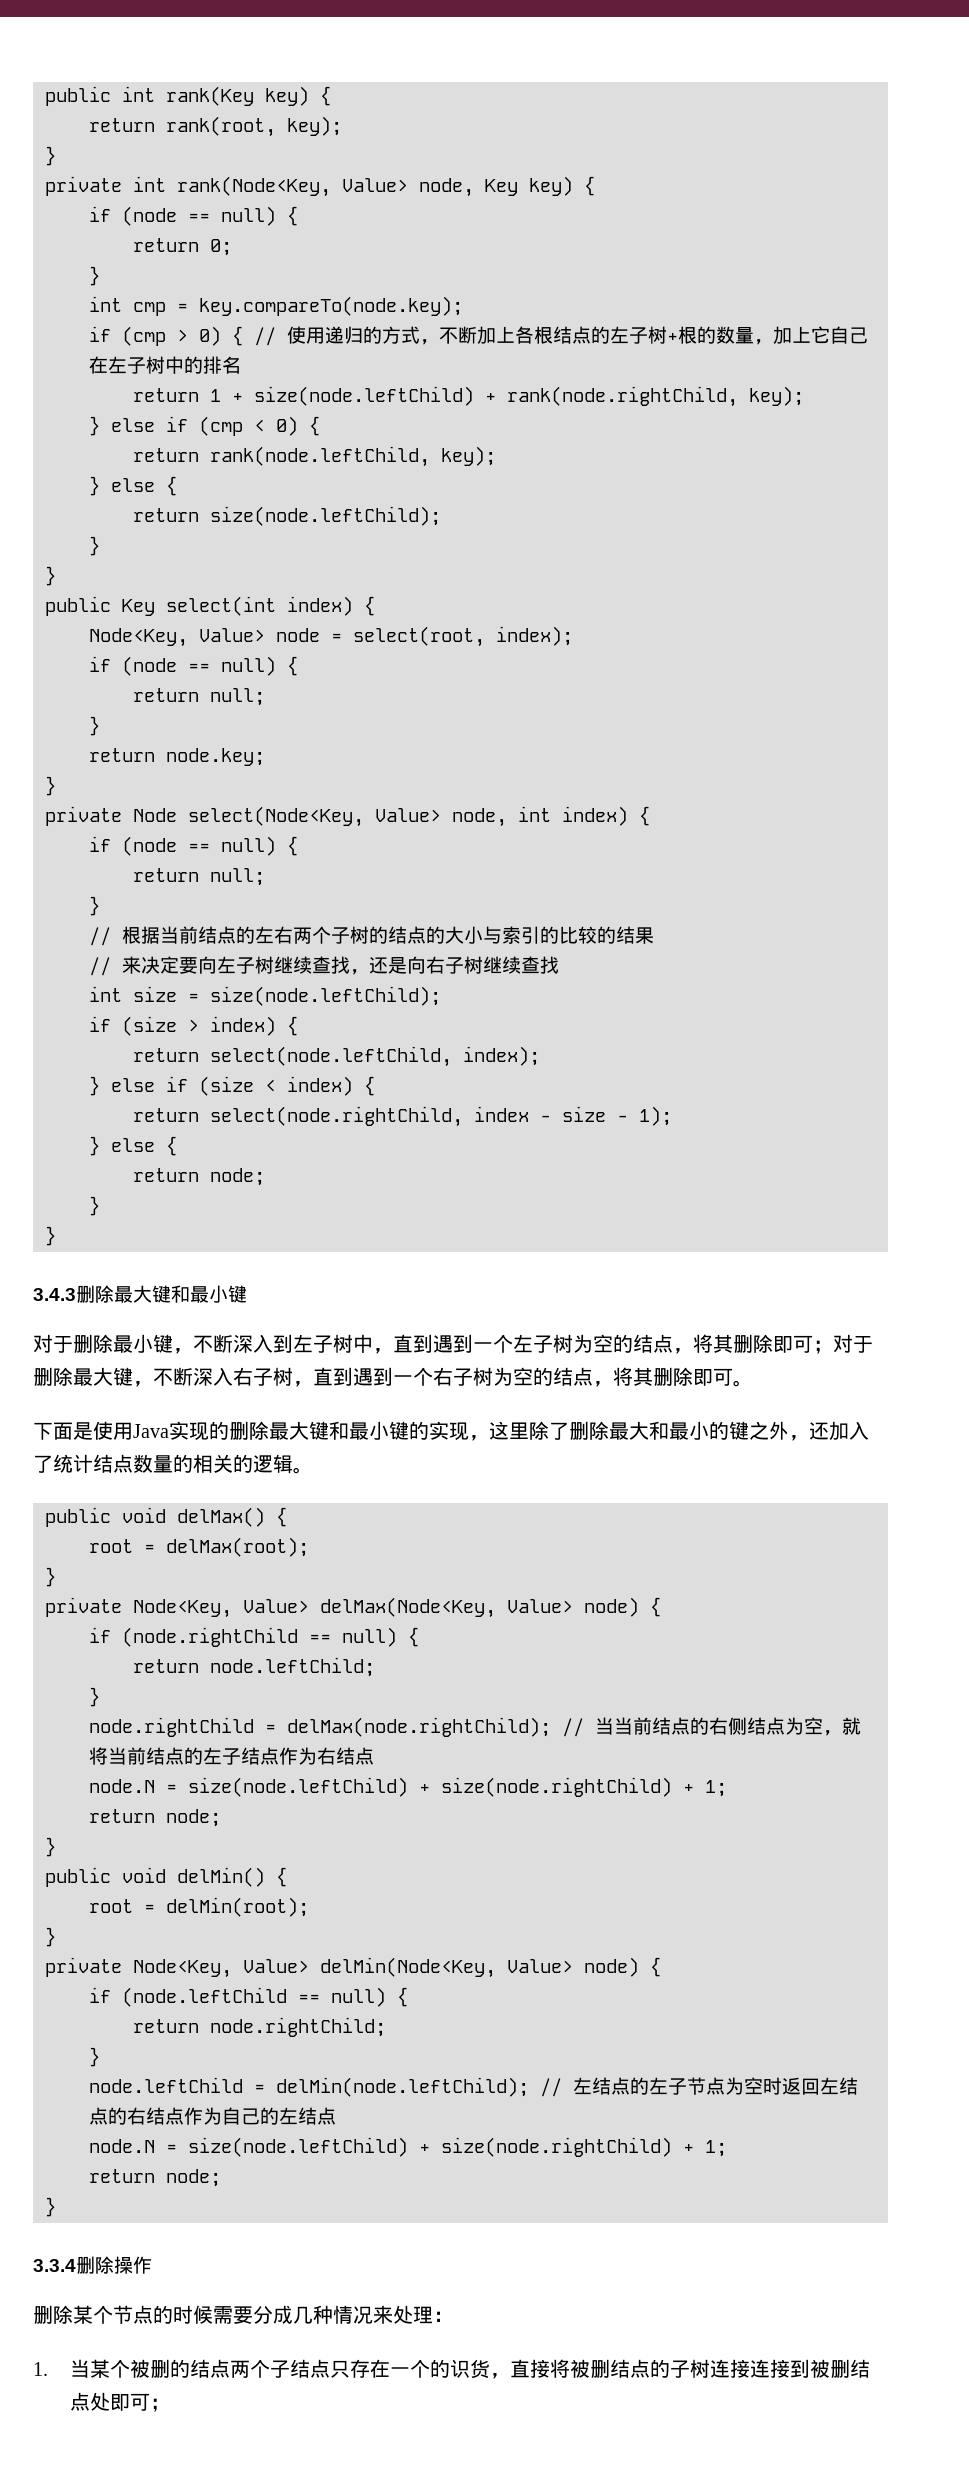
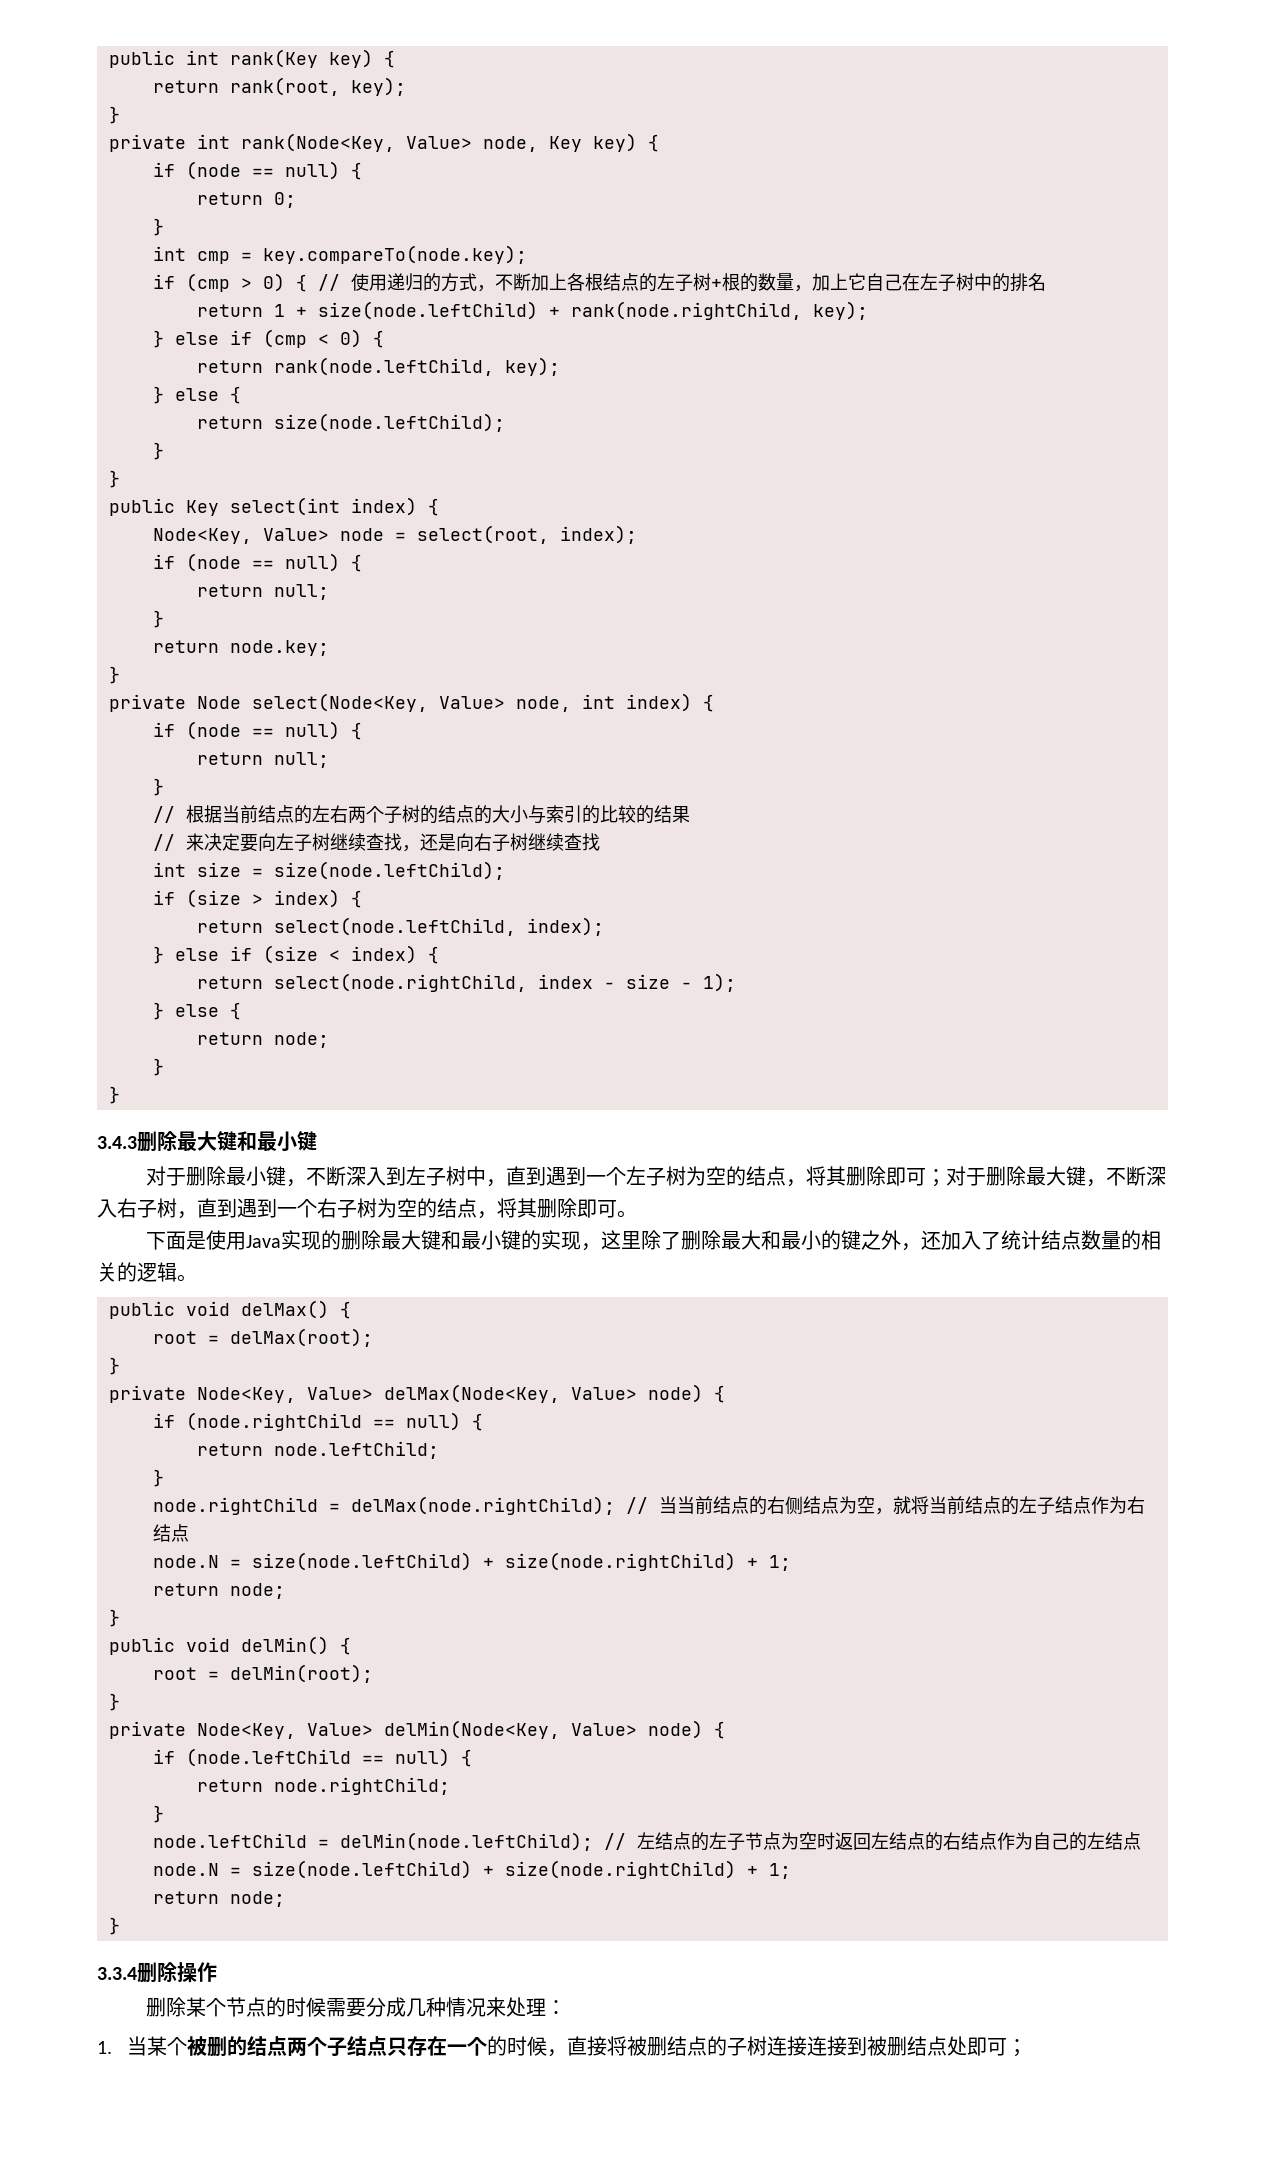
[449,2359,490,2379] 识货 -> [507,2036,548,2056] 时候

